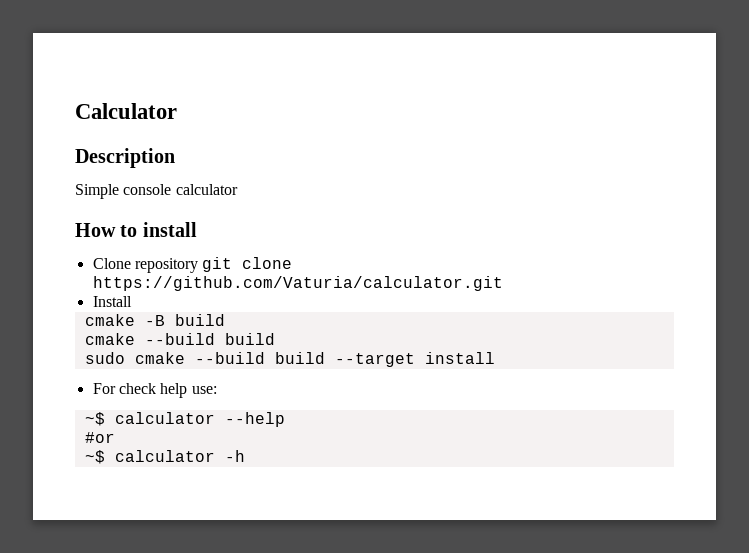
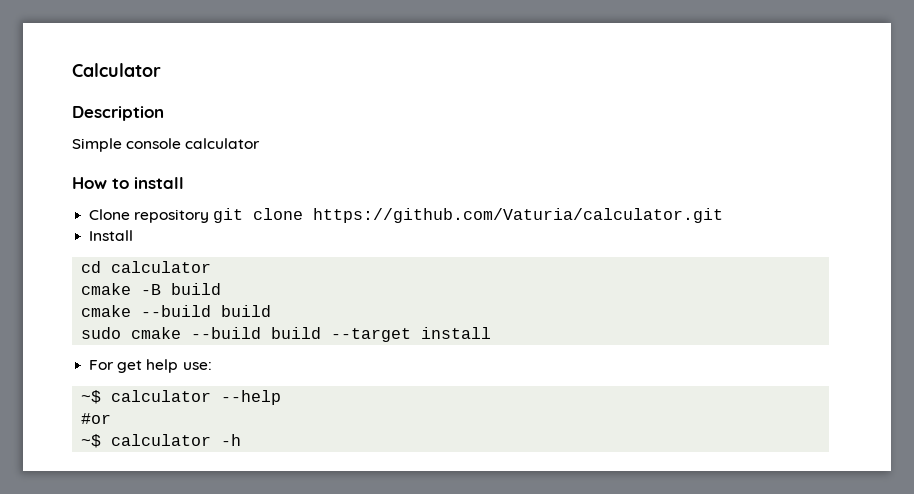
(132, 301) none -> [81,261,212,273] // cd calculator
[118,383,156,394] check -> [117,360,143,373] get

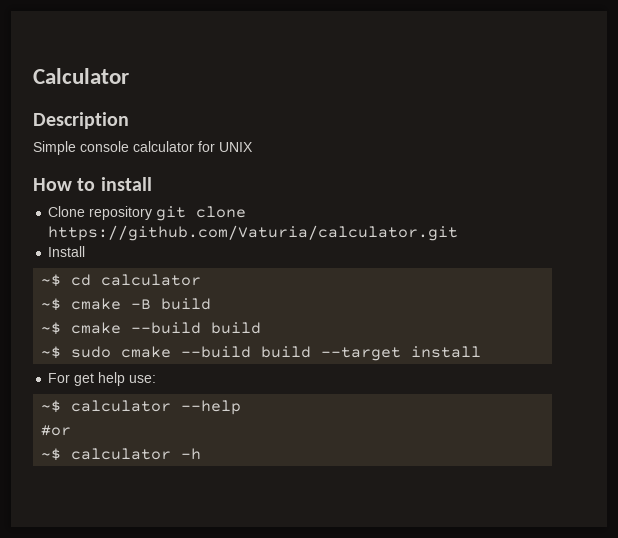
(261, 143) none -> [198,141,253,152] for UNIX
(134, 235) none -> [41,274,62,287] ~$
(212, 267) none -> [41,298,62,311] ~$
(222, 289) none -> [41,322,62,335] ~$
(272, 311) none -> [41,346,62,359] ~$

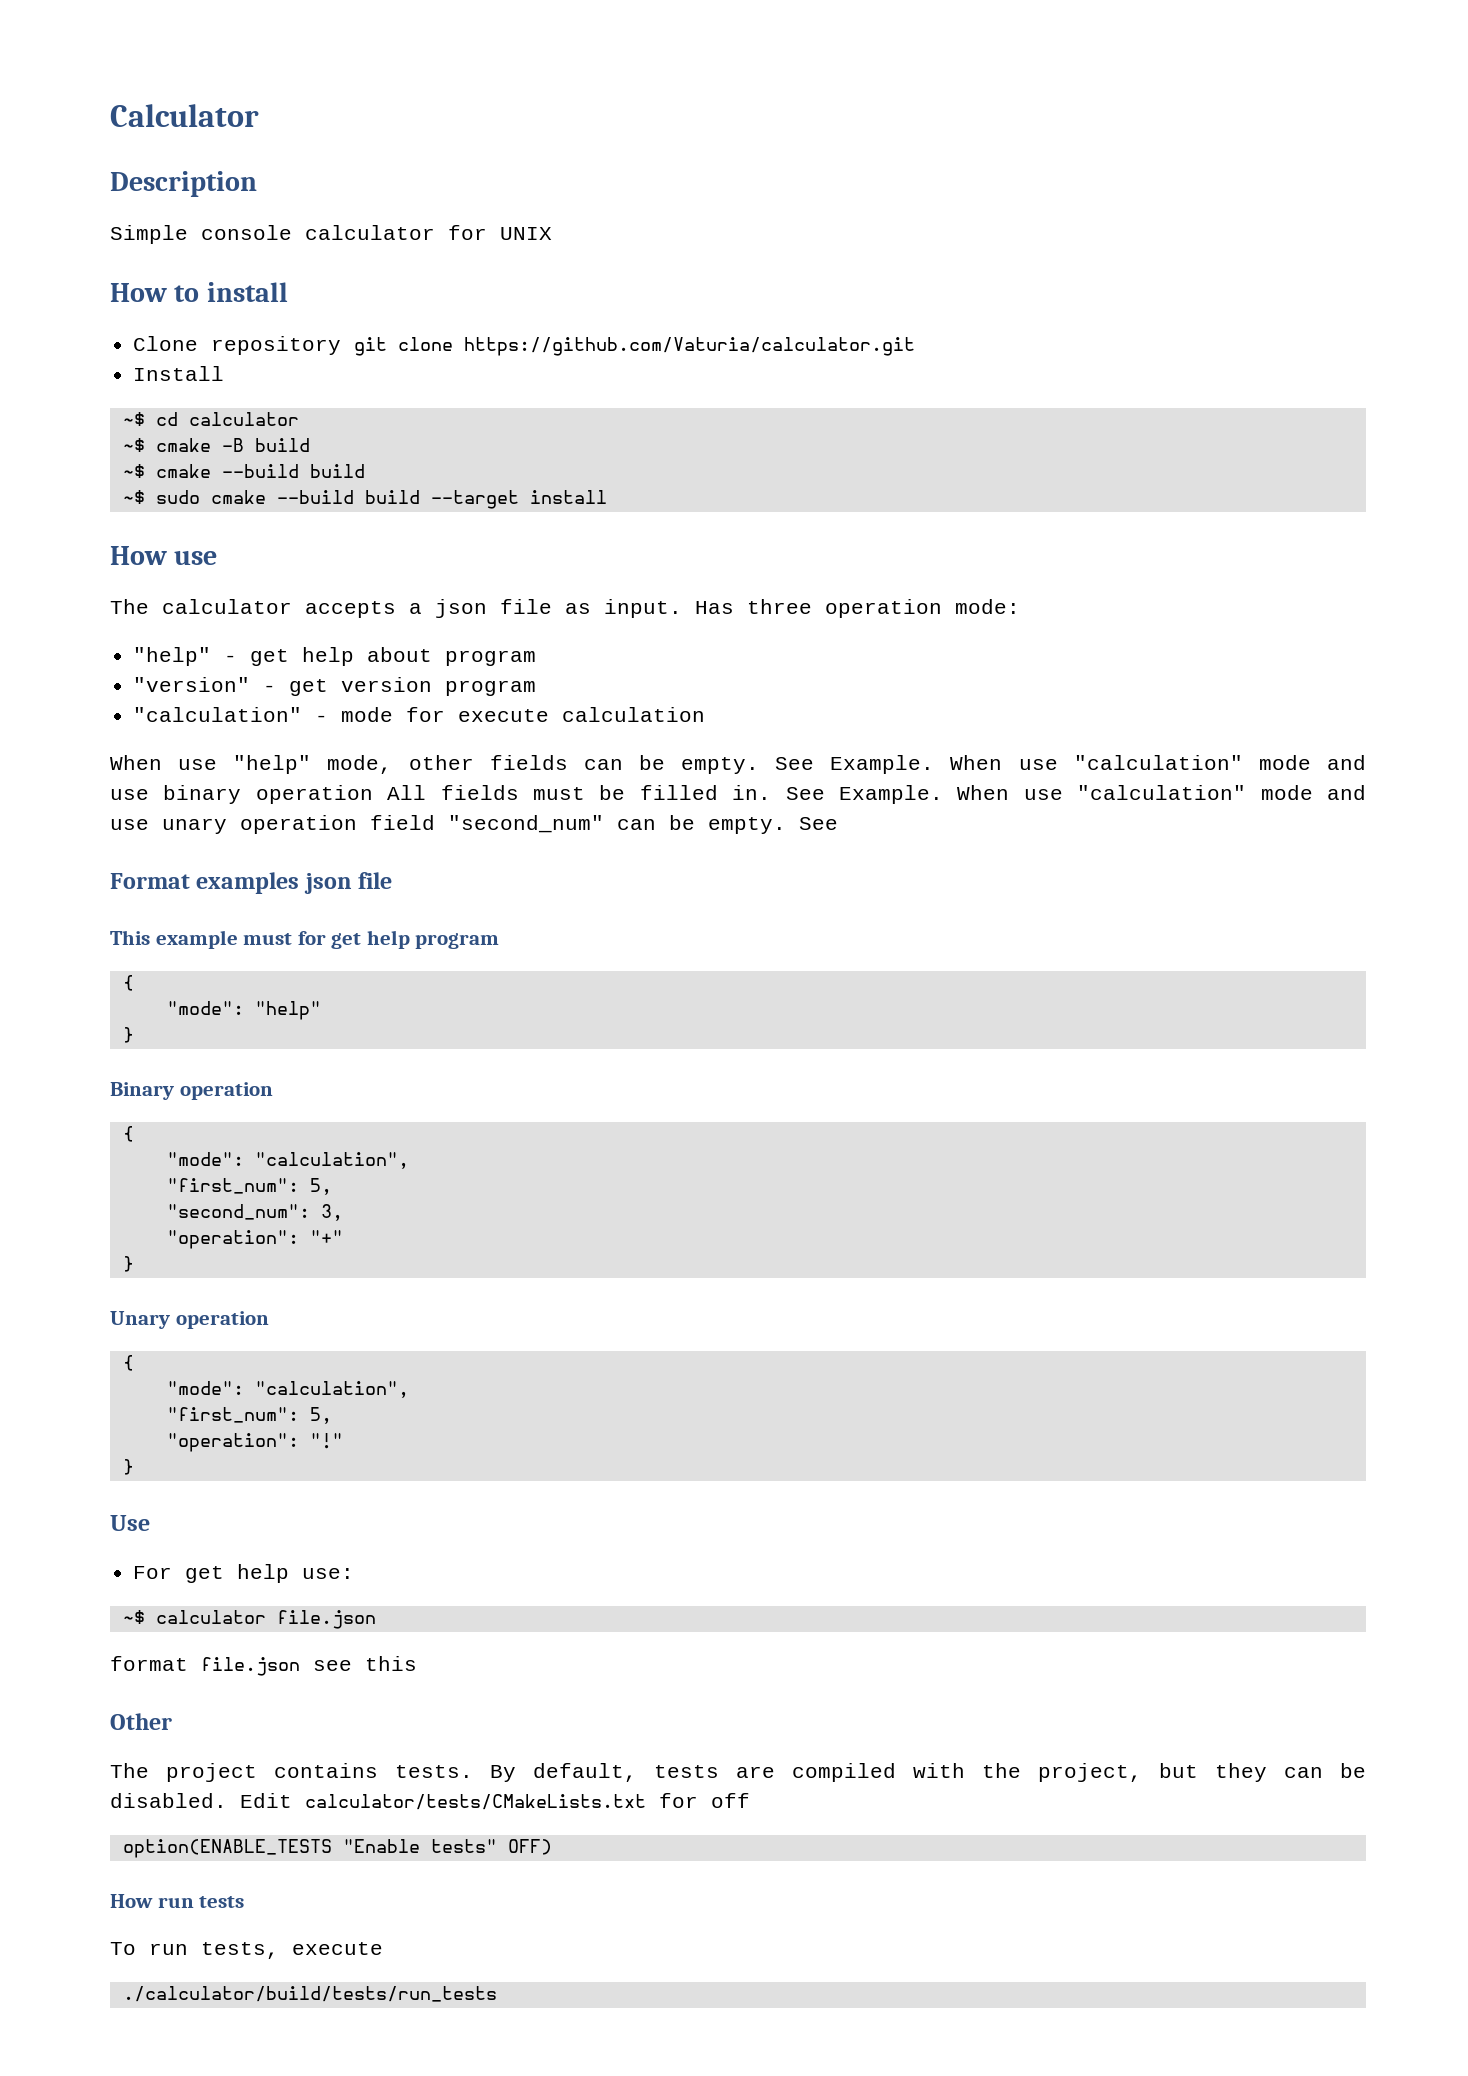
(482, 352) none -> [110,546,218,565] [110,599,1020,618] [133,647,537,666] [133,677,537,696] [133,707,706,722] [110,755,1366,774] [110,785,1366,804] [110,815,838,834] [110,872,393,894] [110,930,500,949] [122,975,134,991] [166,1001,321,1020] [122,1027,134,1043] [110,1082,273,1100] [122,1126,134,1142] [166,1152,409,1169] [166,1178,332,1195] [166,1204,343,1221] [166,1230,343,1249] [122,1256,134,1272] [110,1311,269,1329] [122,1355,134,1371] [166,1381,409,1398] [166,1407,332,1424] [166,1433,343,1452] [122,1459,134,1475] [110,1515,150,1531] // How use // The calculator accepts a json file as input. Has three operation mode: // "help" - get help about program // "version" - get version program // "calculation" - mode for execute calculation // When use "help" mode, other fields can be empty. See Example. When use "calculation" mode and use binary operation All fields must be filled in. See Example. When use "calculation" mode and use unary operation field "second_num" can be empty. See // Format examples json file // This example must for get help program // { // "mode": "help" // } // Binary operation // { // "mode": "calculation", // "first_num": 5, // "second_num": 3, // "operation": "+" // } // Unary operation // { // "mode": "calculation", // "first_num": 5, // "operation": "!" // } // Use
[181,400,242,415] [41,425,72,436] [41,448,202,461] --help // #or // ~$ calculator -h -> [276,1610,376,1629] [110,1656,417,1676] [110,1713,172,1730] [110,1763,1366,1782] [110,1793,750,1810] [122,1839,552,1858] [110,1894,245,1908] [110,1942,383,1959] [122,1986,497,2002] file.json // format file.json see this // Other // The project contains tests. By default, tests are compiled with the project, but they can be disabled. Edit calculator/tests/CMakeLists.txt for off // option(ENABLE_TESTS "Enable tests" OFF) // How run tests // To run tests, execute // ./calculator/build/tests/run_tests

